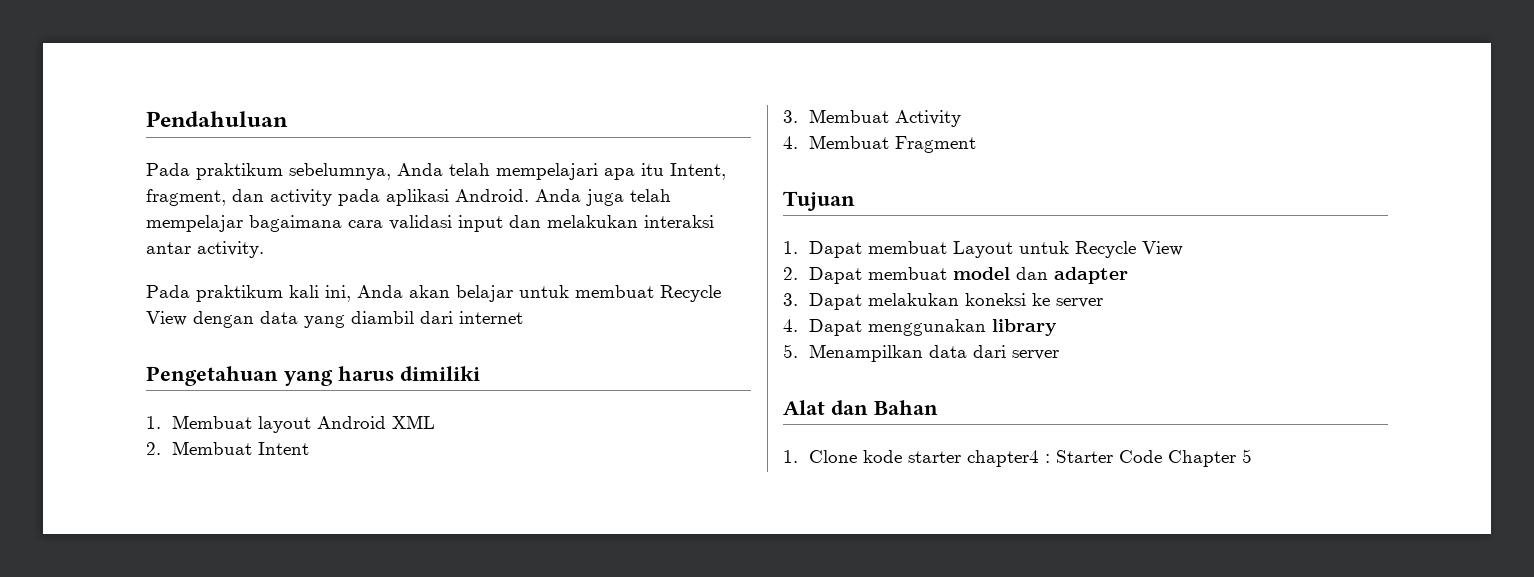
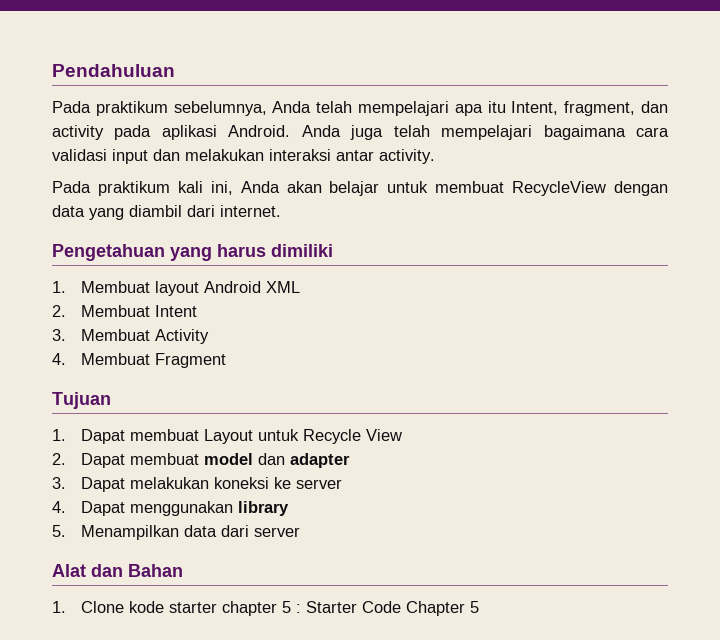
[146,215,243,232] mempelajar -> [441,125,533,140] mempelajari
[660,285,721,302] [146,311,187,326] Recycle View -> [512,181,607,196] RecycleView
[459,311,523,324] internet -> [220,205,281,217] internet.
[966,450,1039,467] chapter4 -> [221,601,291,616] chapter 5

